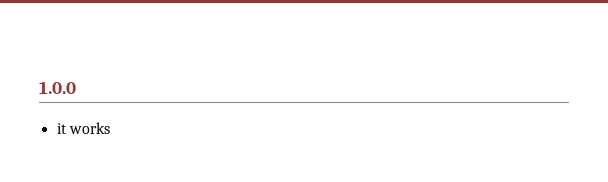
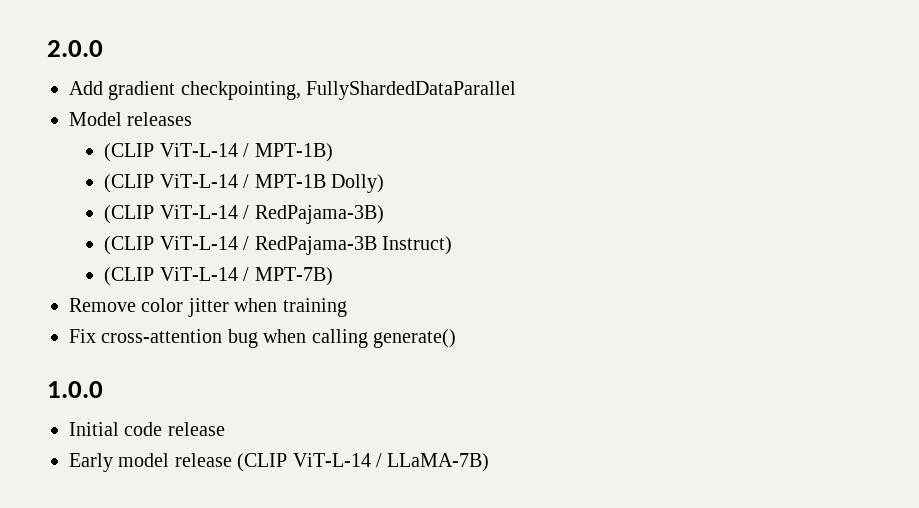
[39,81,76,94] [56,122,110,134] 1.0.0 // it works -> [47,40,103,57] [69,81,517,100] [69,112,193,126] [104,143,333,162] [104,174,385,193] [104,205,384,224] [104,236,453,255] [104,267,333,286] [69,298,347,317] [69,329,456,348] [47,381,103,398] [69,422,225,436] [69,453,490,472] 2.0.0 // Add gradient checkpointing, FullyShardedDataParallel // Model releases // (CLIP ViT-L-14 / MPT-1B) // (CLIP ViT-L-14 / MPT-1B Dolly) // (CLIP ViT-L-14 / RedPajama-3B) // (CLIP ViT-L-14 / RedPajama-3B Instruct) // (CLIP ViT-L-14 / MPT-7B) // Remove color jitter when training // Fix cross-attention bug when calling generate() // 1.0.0 // Initial code release // Early model release (CLIP ViT-L-14 / LLaMA-7B)

